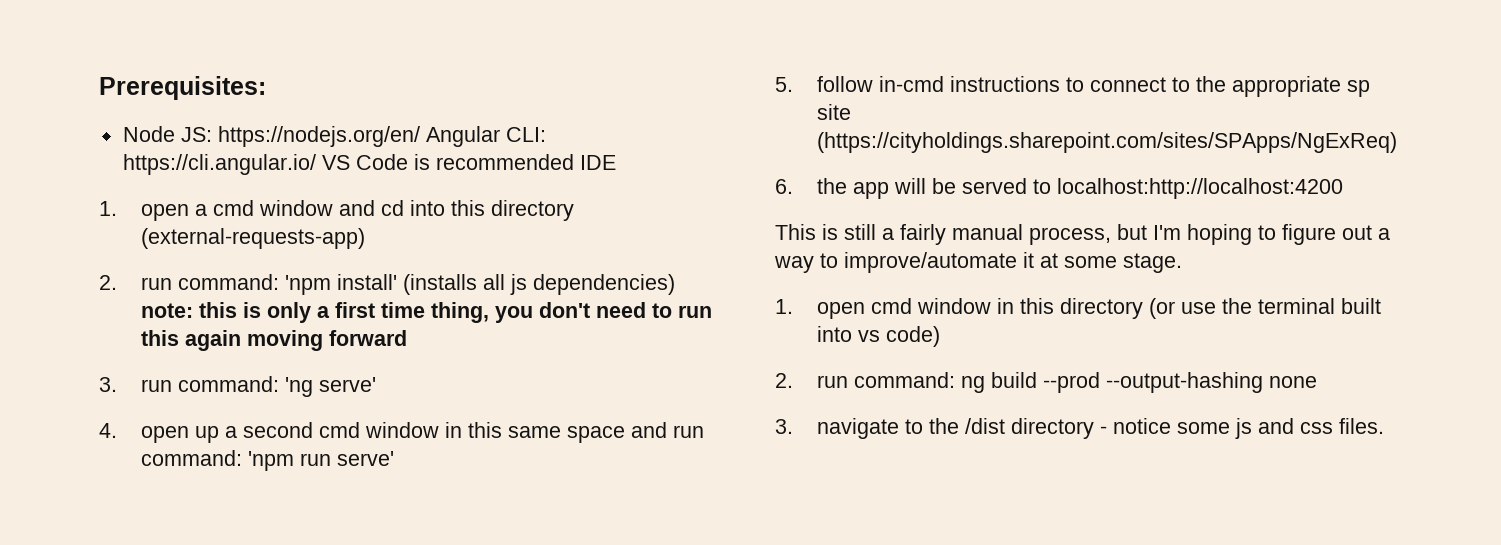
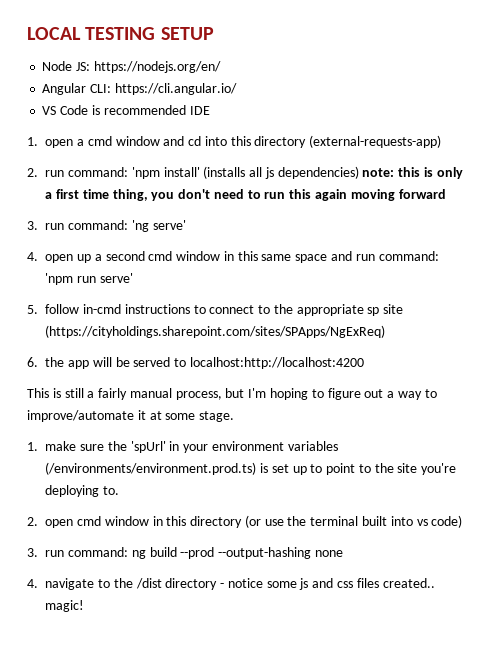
[99,76,266,100] Prerequisites: -> [27,27,214,40] LOCAL TESTING SETUP
(420, 136) none -> (221, 67) //
(316, 164) none -> (237, 89) //
(793, 306) none -> [45,441,338,453] [45,462,457,475] [45,485,119,497] [27,517,38,526] make sure the 'spUrl' in your environment variables (/environments/environment.prod.ts) is set up to point to the site you're deploying to. // 2.
[775,373,793,388] 2. -> [27,548,38,557] 3.
[775,419,793,434] 3. -> [27,579,38,588] 4.
[1338,418,1384,434] files. -> [356,578,435,588] [45,600,85,612] files created.. magic!

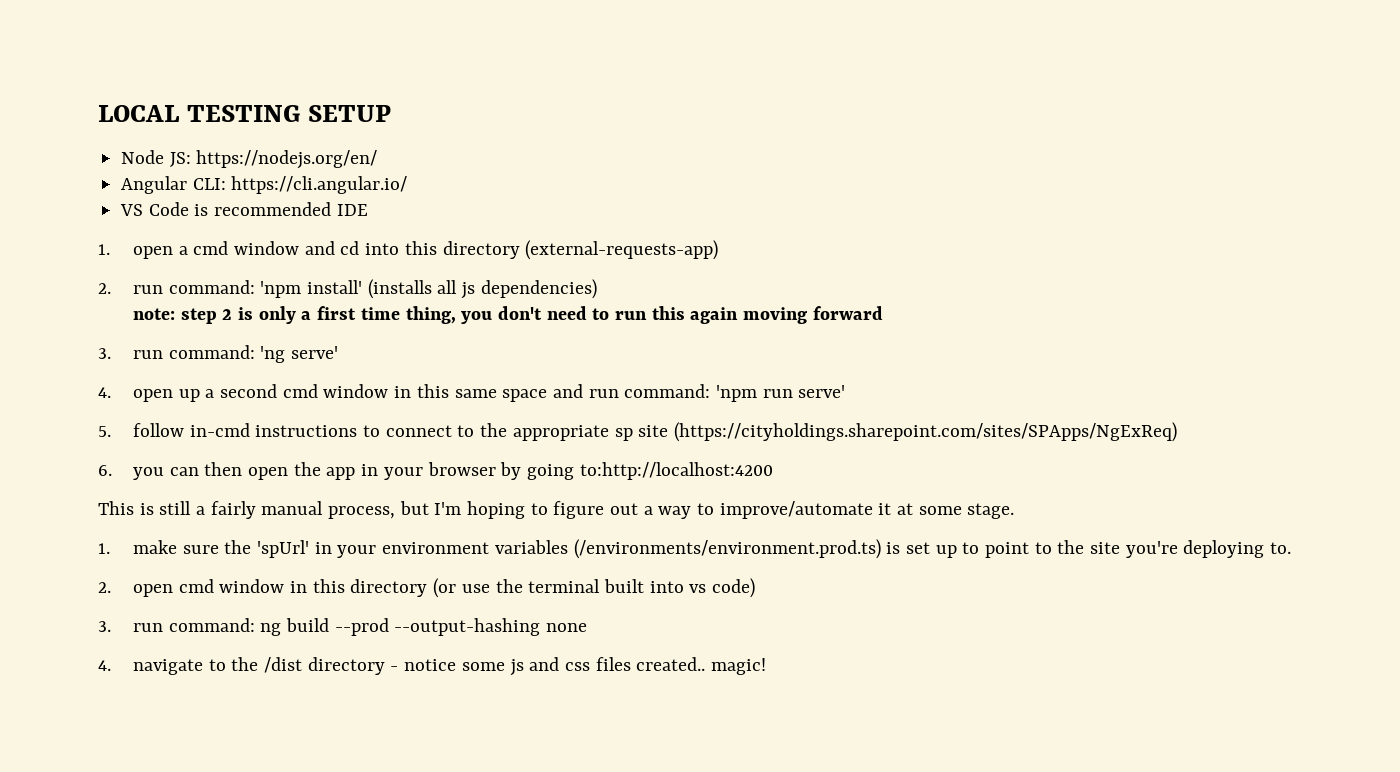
[362,167,421,177] note: this -> [133,308,233,324] // note: step 2
[45,357,364,369] the app will be served to localhost:http://localhost:4200 -> [133,462,773,480] you can then open the app in your browser by going to:http://localhost:4200

